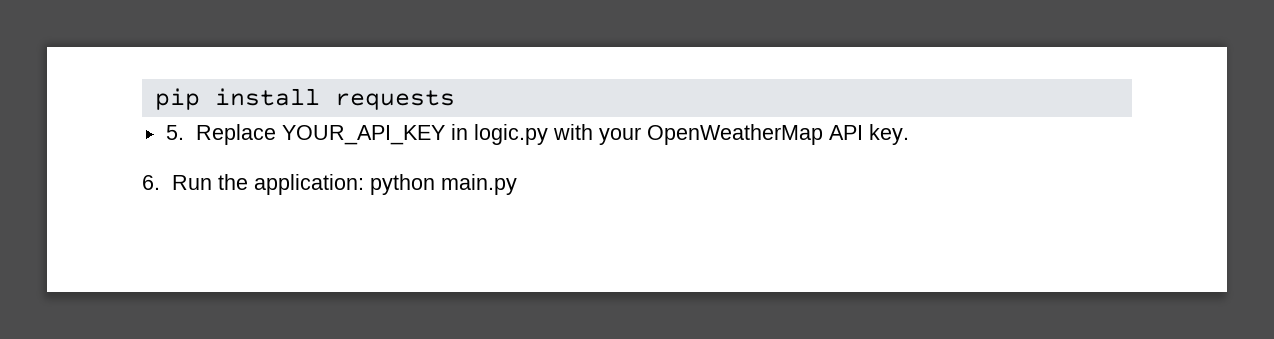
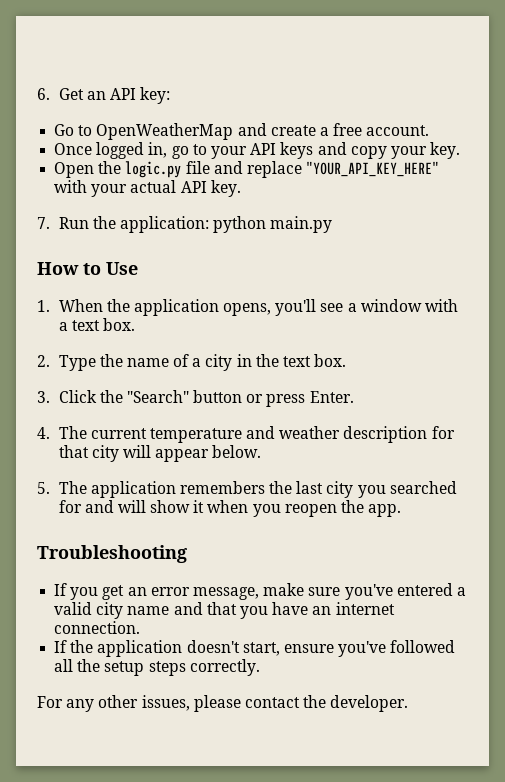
[154,88,455,110] [165,124,549,145] pip install requests // 5. Replace YOUR_API_KEY in logic.py -> [37,87,171,104] [54,123,430,140] [54,142,461,159] [54,161,440,178] 6. Get an API key: // Go to OpenWeatherMap and create a free account. // Once logged in, go to your API keys and copy your key. // Open the logic.py file and replace "YOUR_API_KEY_HERE"
[647,124,824,145] OpenWeatherMap -> [130,180,177,193] actual
[142,175,160,190] 6. -> [37,217,50,229] 7.
(518, 184) none -> [37,262,138,275] [37,299,458,316] [58,318,135,331] [37,354,347,371] [37,390,354,407] [37,426,455,443] [58,445,262,462] [37,481,457,498] [58,500,402,517] [37,545,187,563] [54,583,466,600] [54,602,395,619] [54,621,141,634] [54,640,456,657] [54,659,260,676] [37,695,409,712] // How to Use // 1. When the application opens, you'll see a window with a text box. // 2. Type the name of a city in the text box. // 3. Click the "Search" button or press Enter. // 4. The current temperature and weather description for that city will appear below. // 5. The application remembers the last city you searched for and will show it when you reopen the app. // Troubleshooting // If you get an error message, make sure you've entered a valid city name and that you have an internet connection. // If the application doesn't start, ensure you've followed all the setup steps correctly. // For any other issues, please contact the developer.

